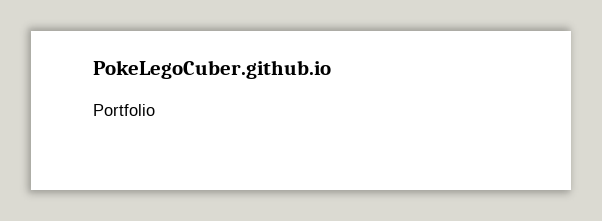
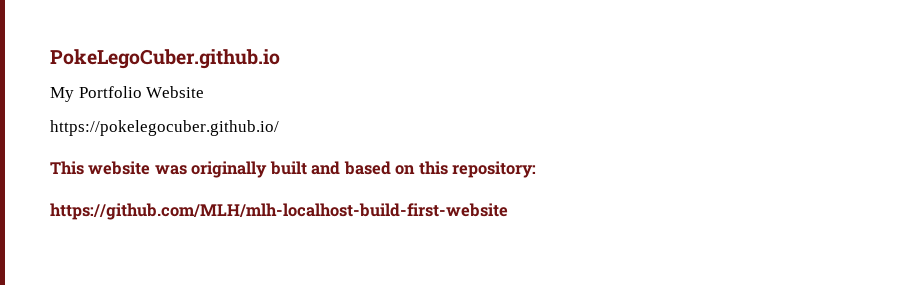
[93,104,155,116] Portfolio -> [50,86,205,102] [50,120,279,136] [50,161,537,178] [50,203,508,220] My Portfolio Website // https://pokelegocuber.github.io/ // This website was originally built and based on this repository: // https://github.com/MLH/mlh-localhost-build-first-website

